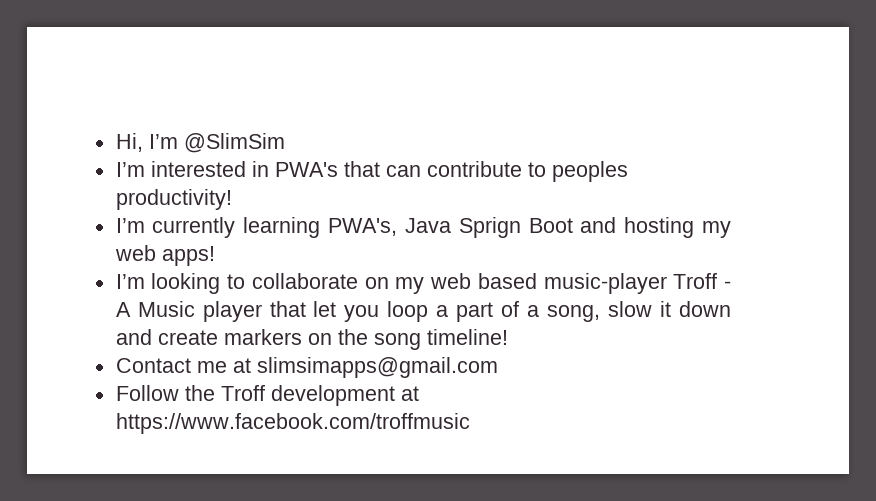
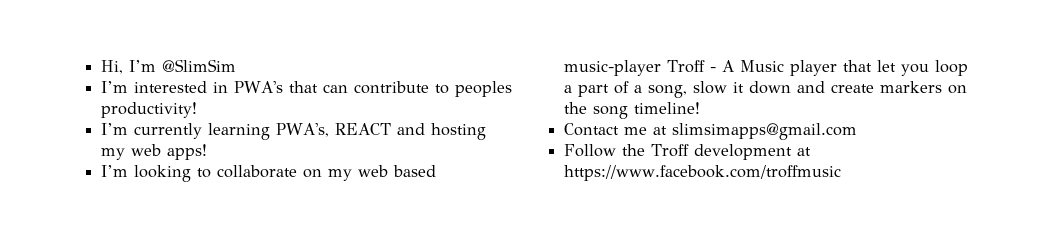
[404,217,573,238] Java Sprign Boot -> [335,123,392,135] REACT

